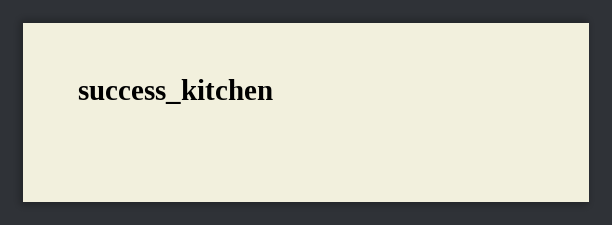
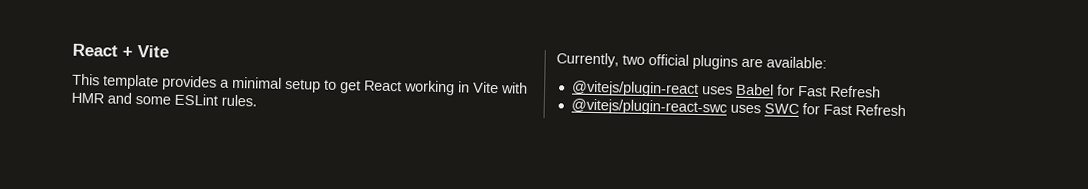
[78,79,273,104] success_kitchen -> [72,43,169,58] [72,73,528,96] [71,92,257,107] [556,52,827,70] [571,80,881,98] [570,98,906,117] React + Vite // This template provides a minimal setup to get React working in Vite with HMR and some ESLint rules. // Currently, two official plugins are available: // @vitejs/plugin-react uses Babel for Fast Refresh // @vitejs/plugin-react-swc uses SWC for Fast Refresh

